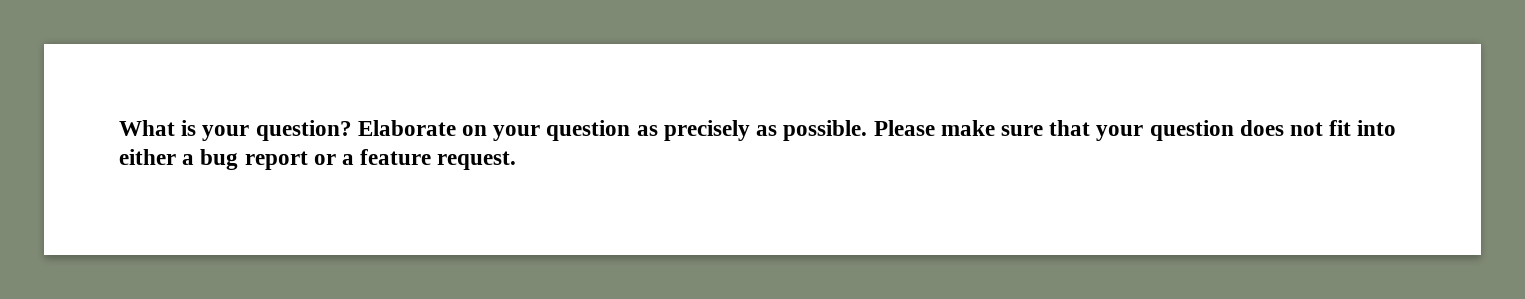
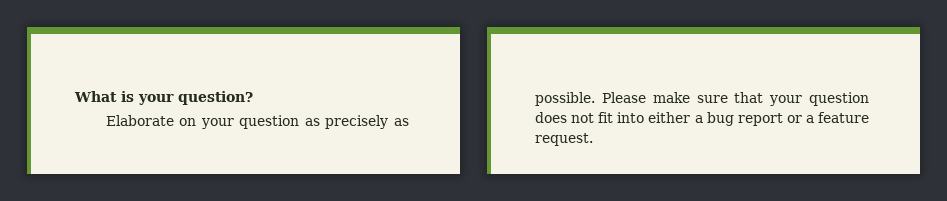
(352, 130) none -> (253, 98) //

